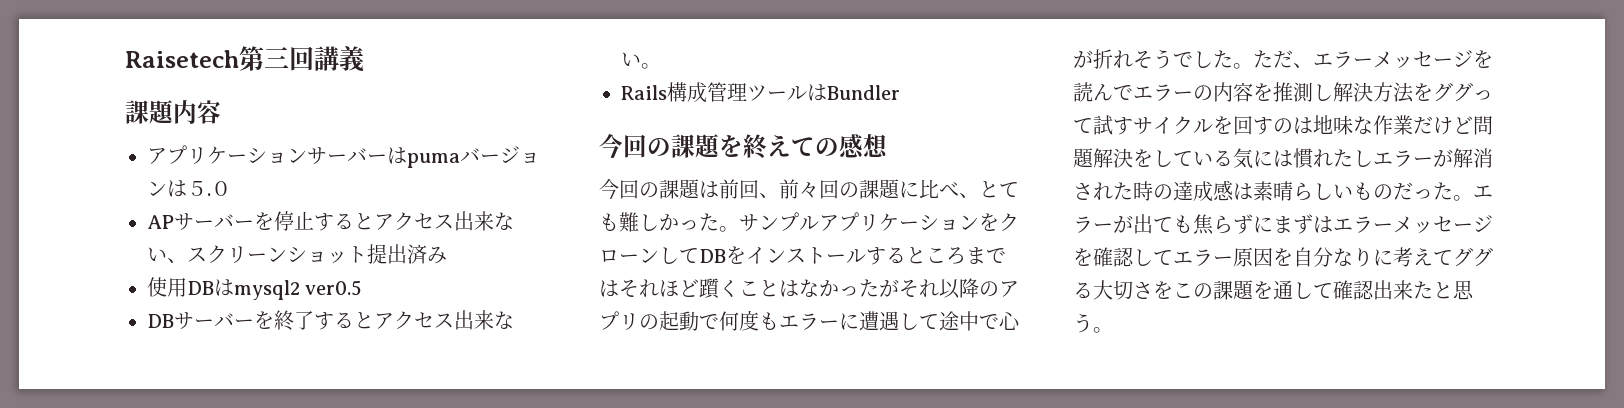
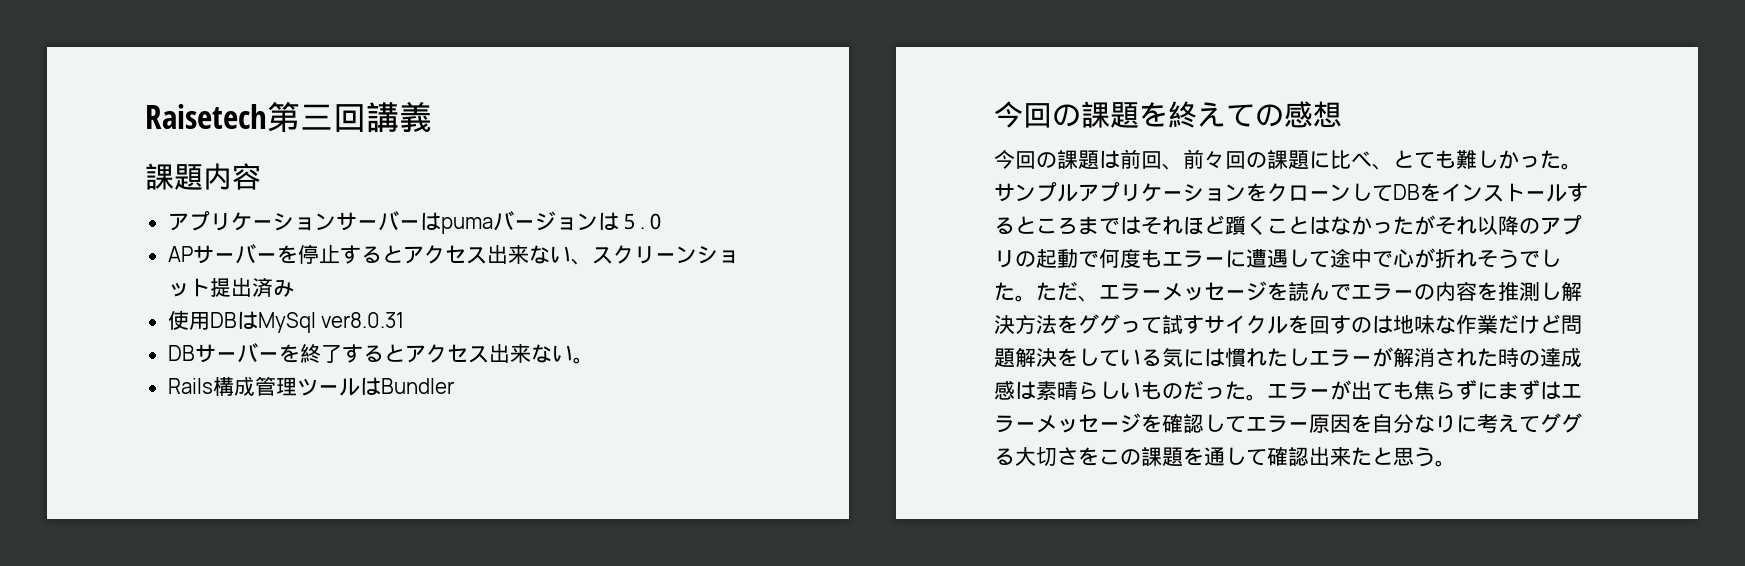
[234,280,363,300] mysql2 ver0.5 -> [257,312,405,333] MySql ver8.0.31

